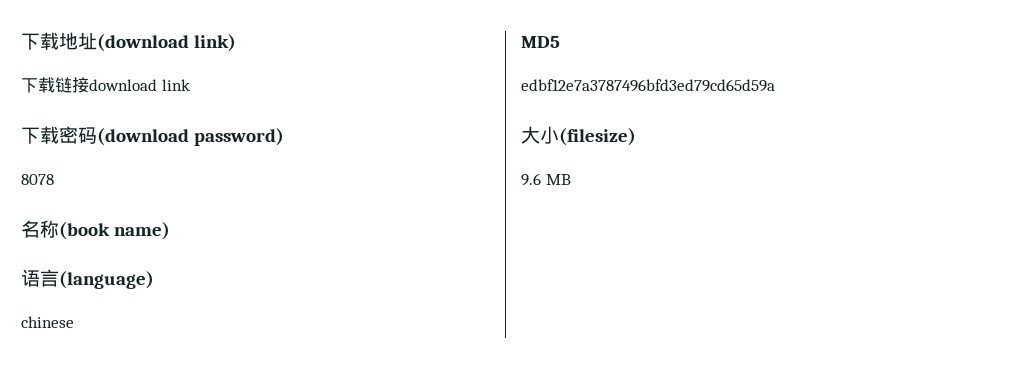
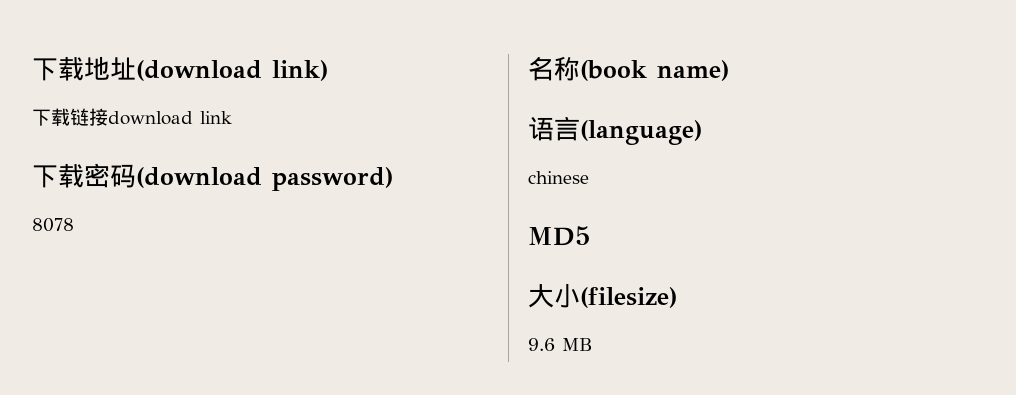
[521,79,775,92] // edbf12e7a3787496bfd3ed79cd65d59a -> (591, 236) none

